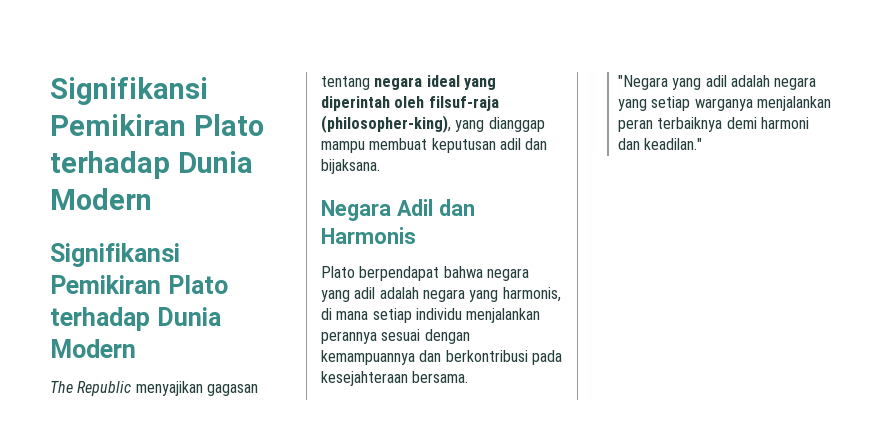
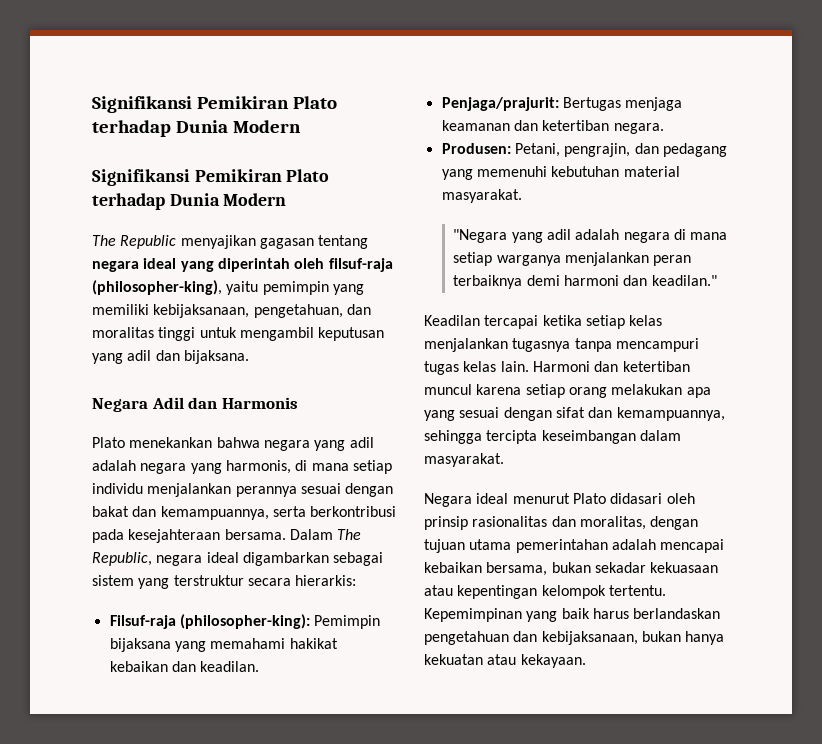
[455,117,545,132] [321,138,496,153] yang dianggap mampu membuat keputusan -> [226,281,364,295] [92,304,371,318] [92,327,385,341] [92,353,123,364] yaitu pemimpin yang memiliki kebijaksanaan, pengetahuan, dan moralitas tinggi untuk mengambil keputusan yang
[359,266,440,281] berpendapat -> [129,437,213,448] menekankan
[321,350,442,365] kemampuannya dan -> [92,506,306,520] bakat dan kemampuannya, serta
(469, 377) none -> [289,529,362,540] [92,552,384,566] [92,575,357,589] [109,614,381,629] [109,638,338,652] [109,661,260,672] [441,97,683,111] [441,120,664,134] [441,143,727,157] [441,166,680,180] [441,189,522,203] Dalam The Republic, negara ideal digambarkan sebagai sistem yang terstruktur secara hierarkis: // Filsuf-raja (philosopher-king): Pemimpin bijaksana yang memahami hakikat kebaikan dan keadilan. // Penjaga/prajurit: Bertugas menjaga keamanan dan ketertiban negara. // Produsen: Petani, pengrajin, dan pedagang yang memenuhi kebutuhan material masyarakat.
[618,99,648,111] yang -> [674,229,728,240] di mana
(703, 144) none -> [424,315,663,329] [424,338,699,352] [424,361,690,375] [424,384,711,398] [424,407,725,421] [424,430,681,444] [424,453,504,467] [424,493,695,507] [424,516,699,530] [424,539,725,553] [424,562,719,576] [424,585,666,599] [424,608,721,622] [424,631,725,645] [424,654,586,668] // Keadilan tercapai ketika setiap kelas menjalankan tugasnya tanpa mencampuri tugas kelas lain. Harmoni dan ketertiban muncul karena setiap orang melakukan apa yang sesuai dengan sifat dan kemampuannya, sehingga tercipta keseimbangan dalam masyarakat. // Negara ideal menurut Plato didasari oleh prinsip rasionalitas dan moralitas, dengan tujuan utama pemerintahan adalah mencapai kebaikan bersama, bukan sekadar kekuasaan atau kepentingan kelompok tertentu. Kepemimpinan yang baik harus berlandaskan pengetahuan dan kebijaksanaan, bukan hanya kekuatan atau kekayaan.

